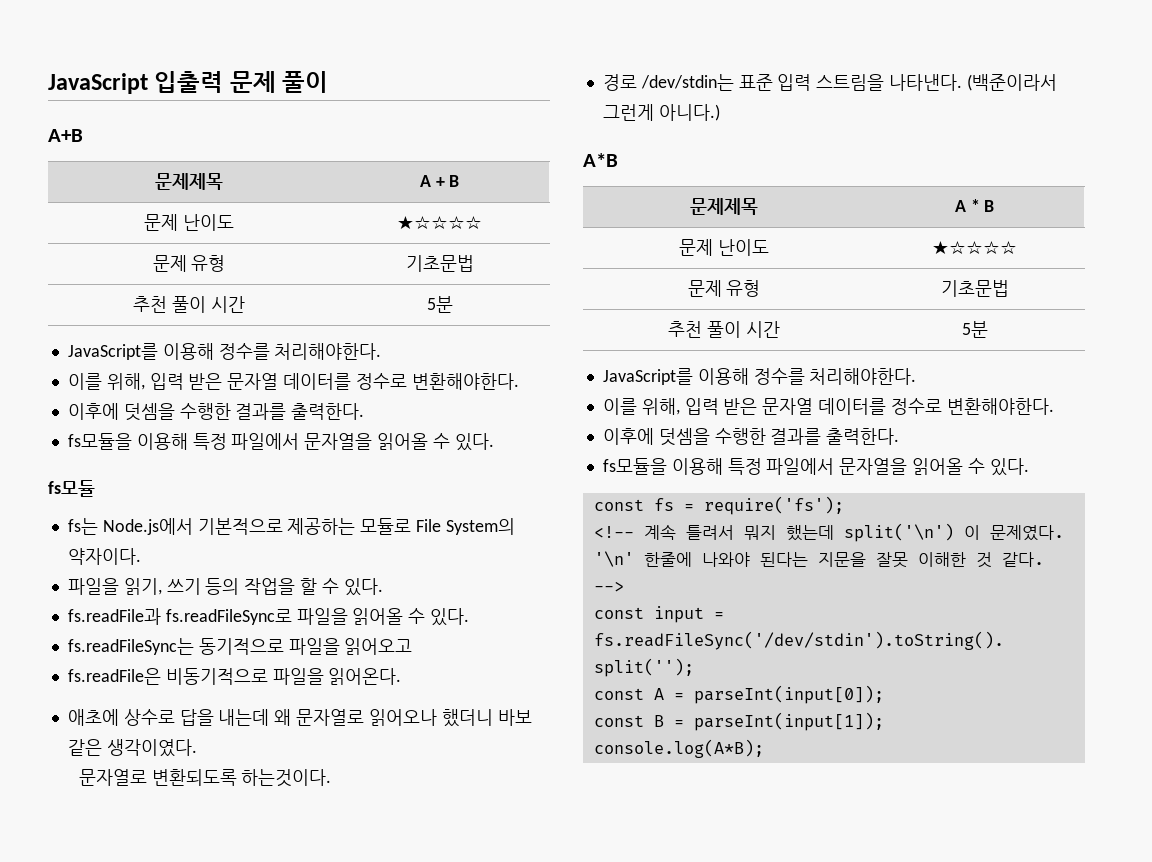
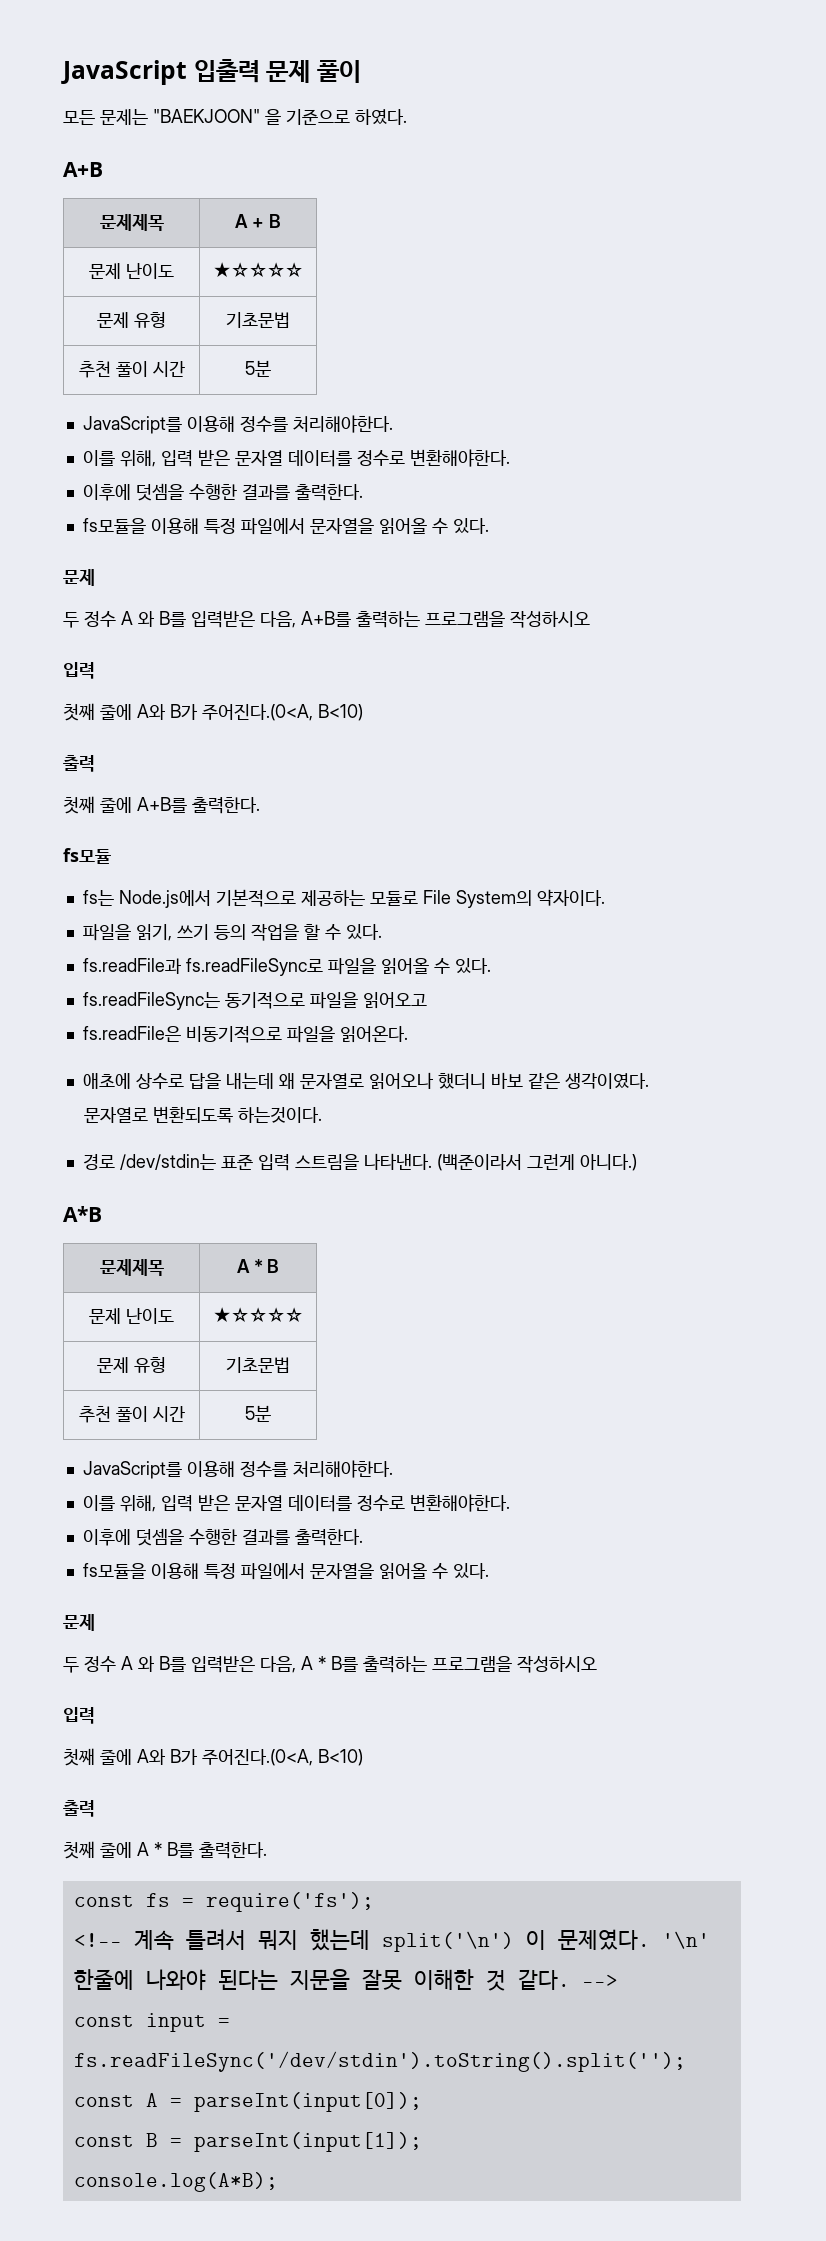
(329, 82) none -> [63,109,407,125] // 모든 문제는 "BAEKJOON" 을 기준으로 하였다.
(494, 442) none -> [63,569,95,586] [63,610,590,628] [63,662,95,679] [63,703,363,721] [63,755,95,772] [63,796,260,814] // 문제 // 두 정수 A 와 B를 입력받은 다음, A+B를 출력하는 프로그램을 작성하시오 // 입력 // 첫째 줄에 A와 B가 주어진다.(0<A, B<10) // 출력 // 첫째 줄에 A+B를 출력한다.
(1029, 467) none -> [63,1614,95,1631] [63,1655,597,1673] [63,1707,95,1724] [63,1748,363,1766] [63,1800,95,1817] [63,1841,267,1859] // 문제 // 두 정수 A 와 B를 입력받은 다음, A * B를 출력하는 프로그램을 작성하시오 // 입력 // 첫째 줄에 A와 B가 주어진다.(0<A, B<10) // 출력 // 첫째 줄에 A * B를 출력한다.

